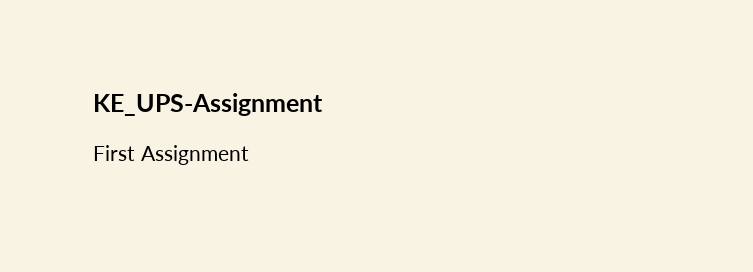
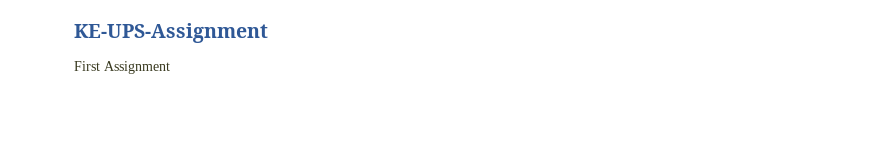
[93,93,323,116] KE_UPS-Assignment -> [74,23,268,43] KE-UPS-Assignment

